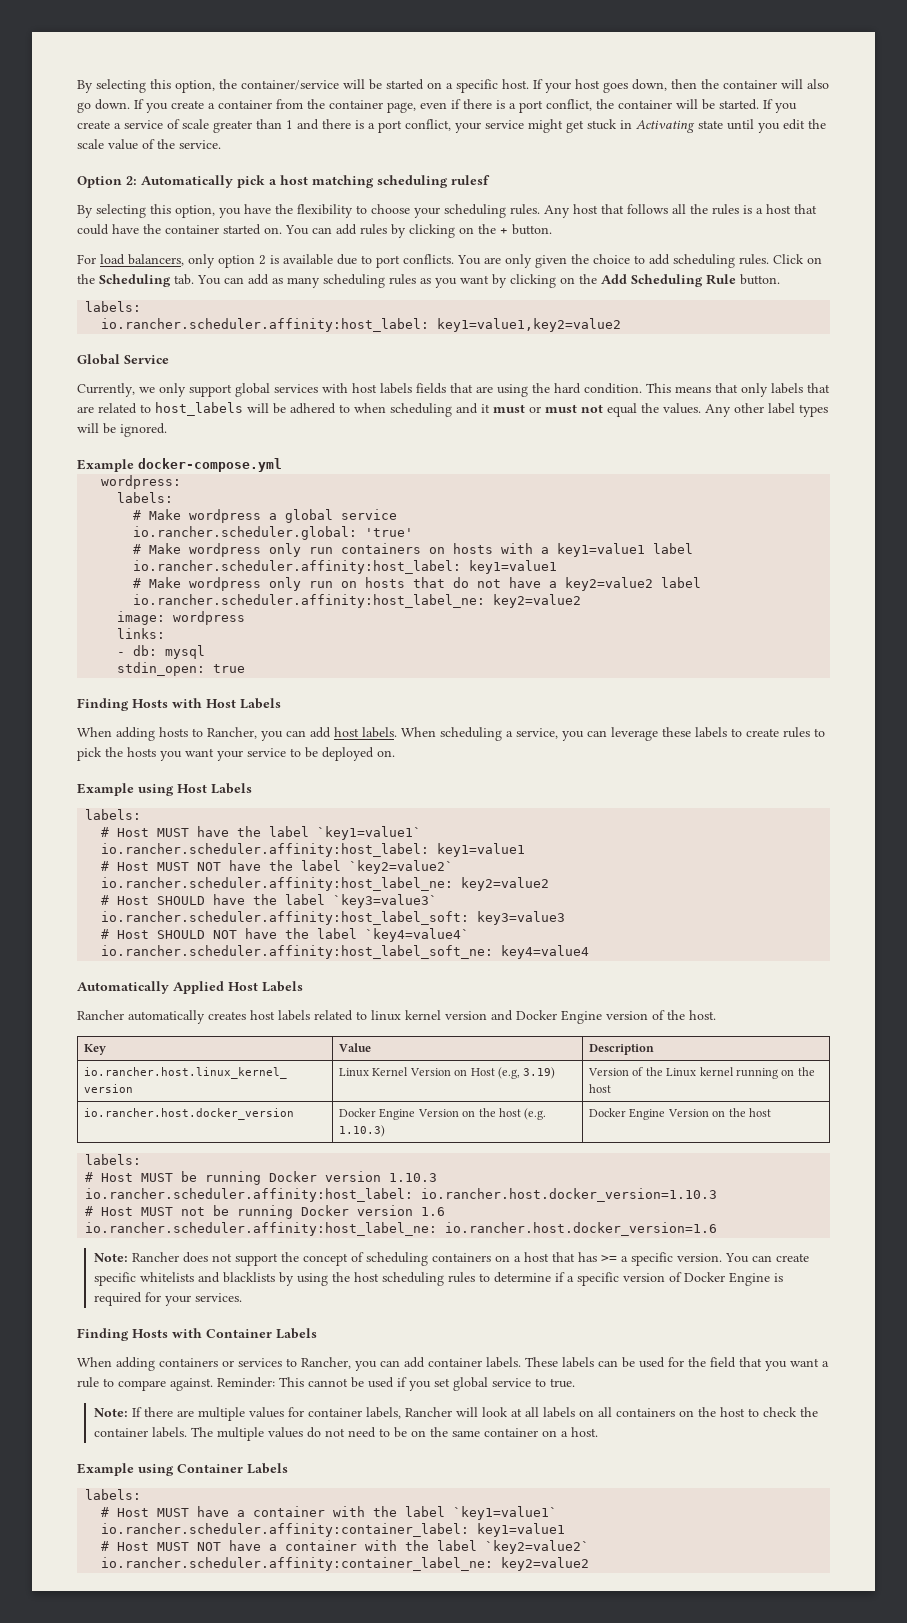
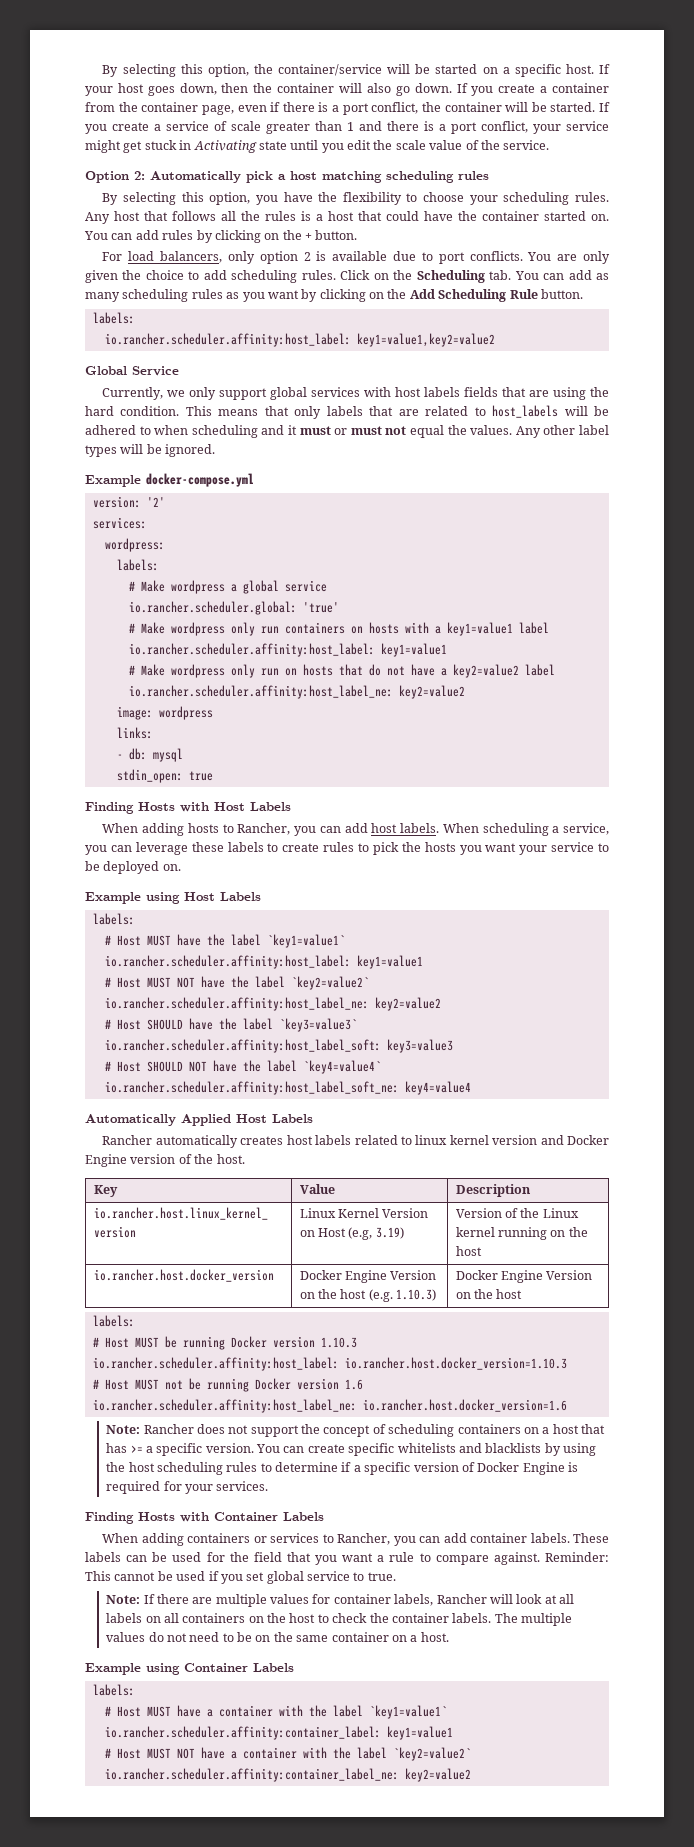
[451,175,490,185] rulesf -> [458,171,489,180] rules
(282, 465) none -> [92,496,165,508] [92,517,147,529] // version: '2' // services:

